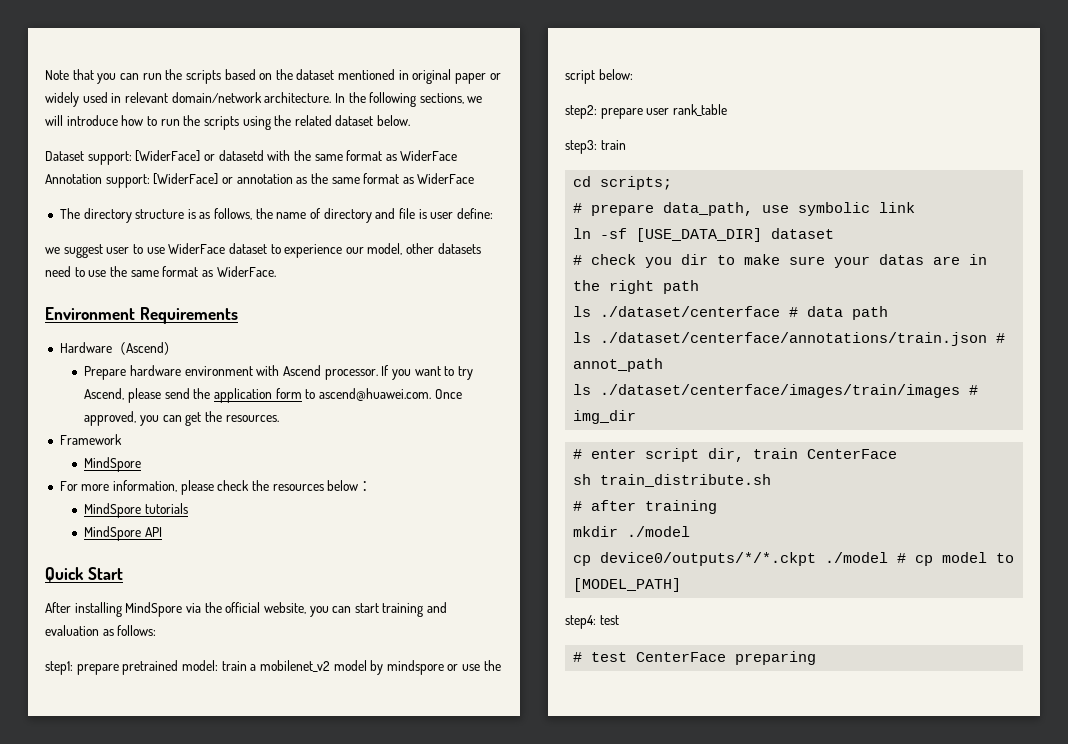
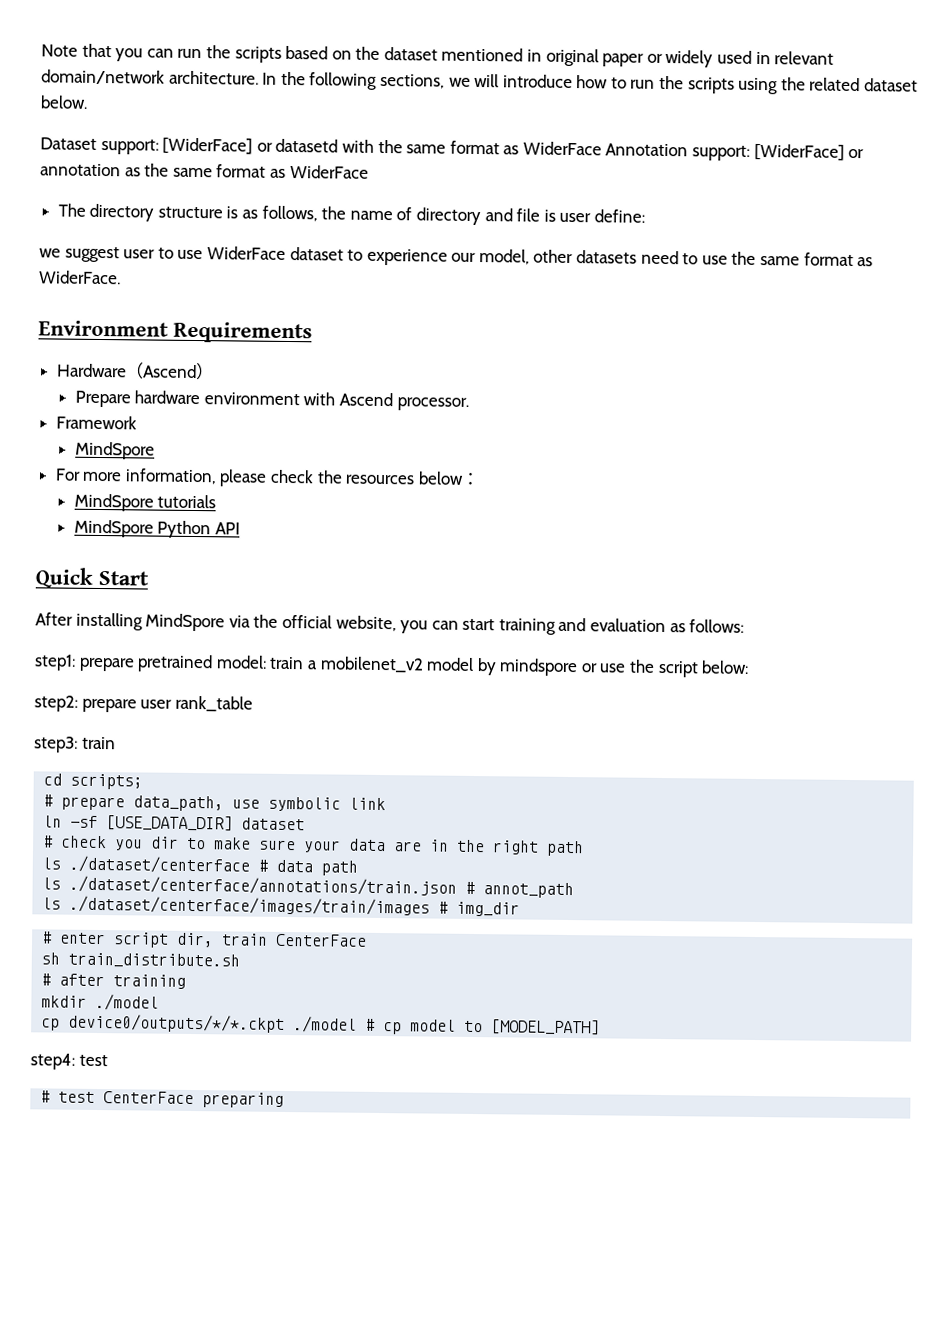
[381,365,473,380] [84,388,462,403] [84,411,279,426] If you want to try Ascend, please send the application form to ascend@huawei.com. Once approved, you can get the resources. -> (469, 404) none
(142, 533) none -> [157,520,212,539] Python
[879,254,925,265] datas -> [349,838,387,852] data

